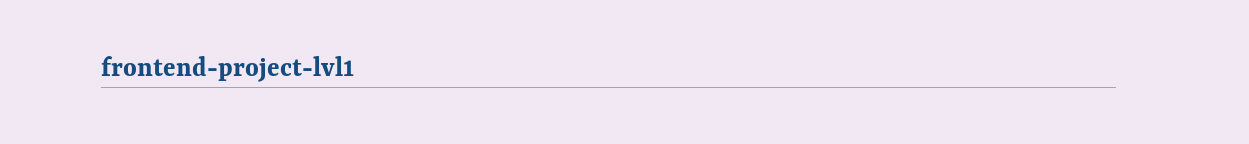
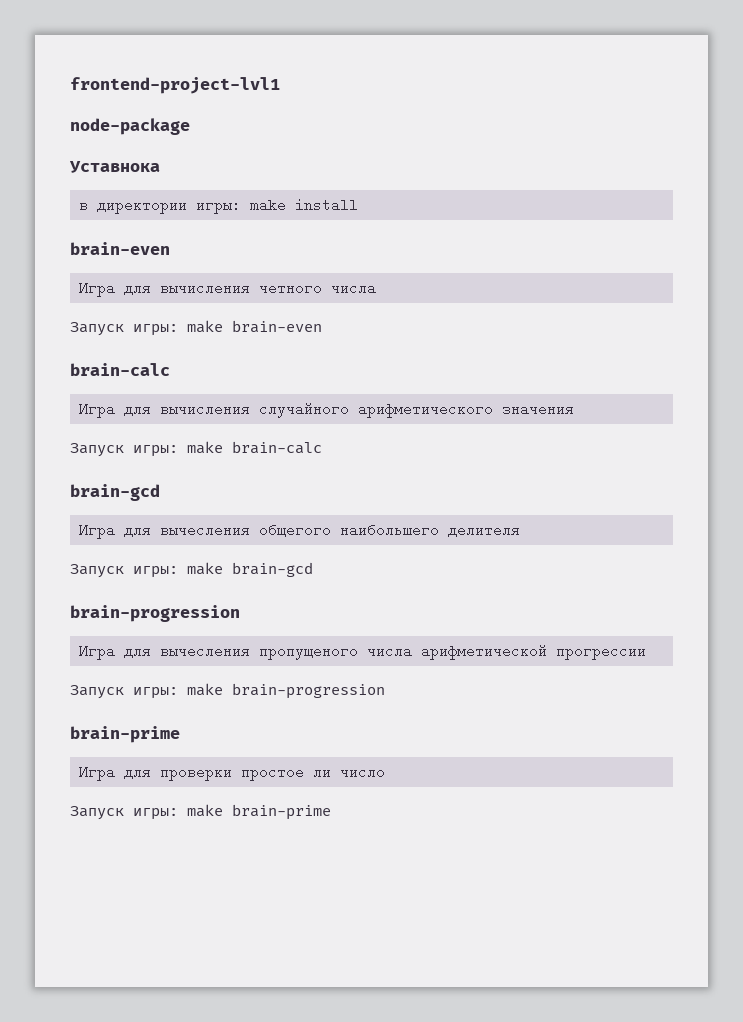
(354, 69) none -> [70,118,190,135] [69,161,160,173] [79,196,358,214] [70,242,170,255] [79,279,376,297] [70,320,322,336] [70,363,170,376] [79,400,574,418] [70,441,322,457] [70,484,160,501] [79,521,520,539] [70,562,313,578] [70,605,240,622] [79,642,646,660] [70,683,385,699] [70,726,180,743] [79,763,385,781] [70,804,331,820] // node-package // Уставнока // в директории игры: make install // brain-even // Игра для вычисления четного числа // Запуск игры: make brain-even // brain-calc // Игра для вычисления случайного арифметического значения // Запуск игры: make brain-calc // brain-gcd // Игра для вычесления общегого наибольшего делителя // Запуск игры: make brain-gcd // brain-progression // Игра для вычесления пропущеного числа арифметической прогрессии // Запуск игры: make brain-progression // brain-prime // Игра для проверки простое ли число // Запуск игры: make brain-prime

